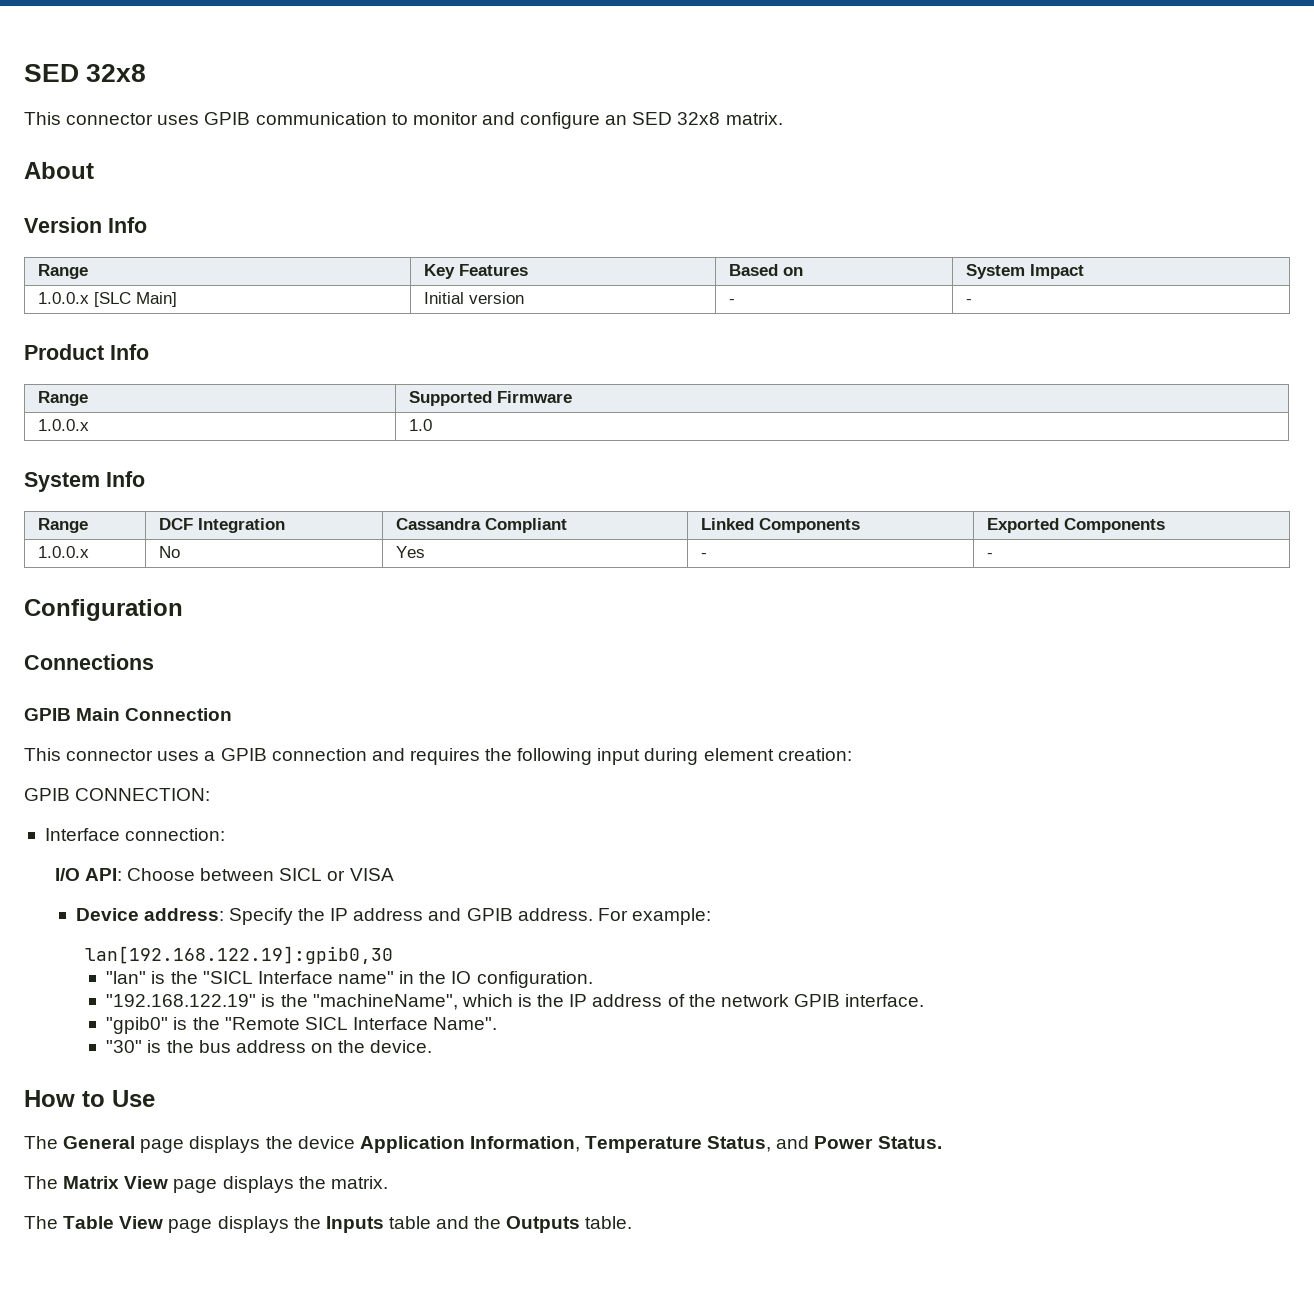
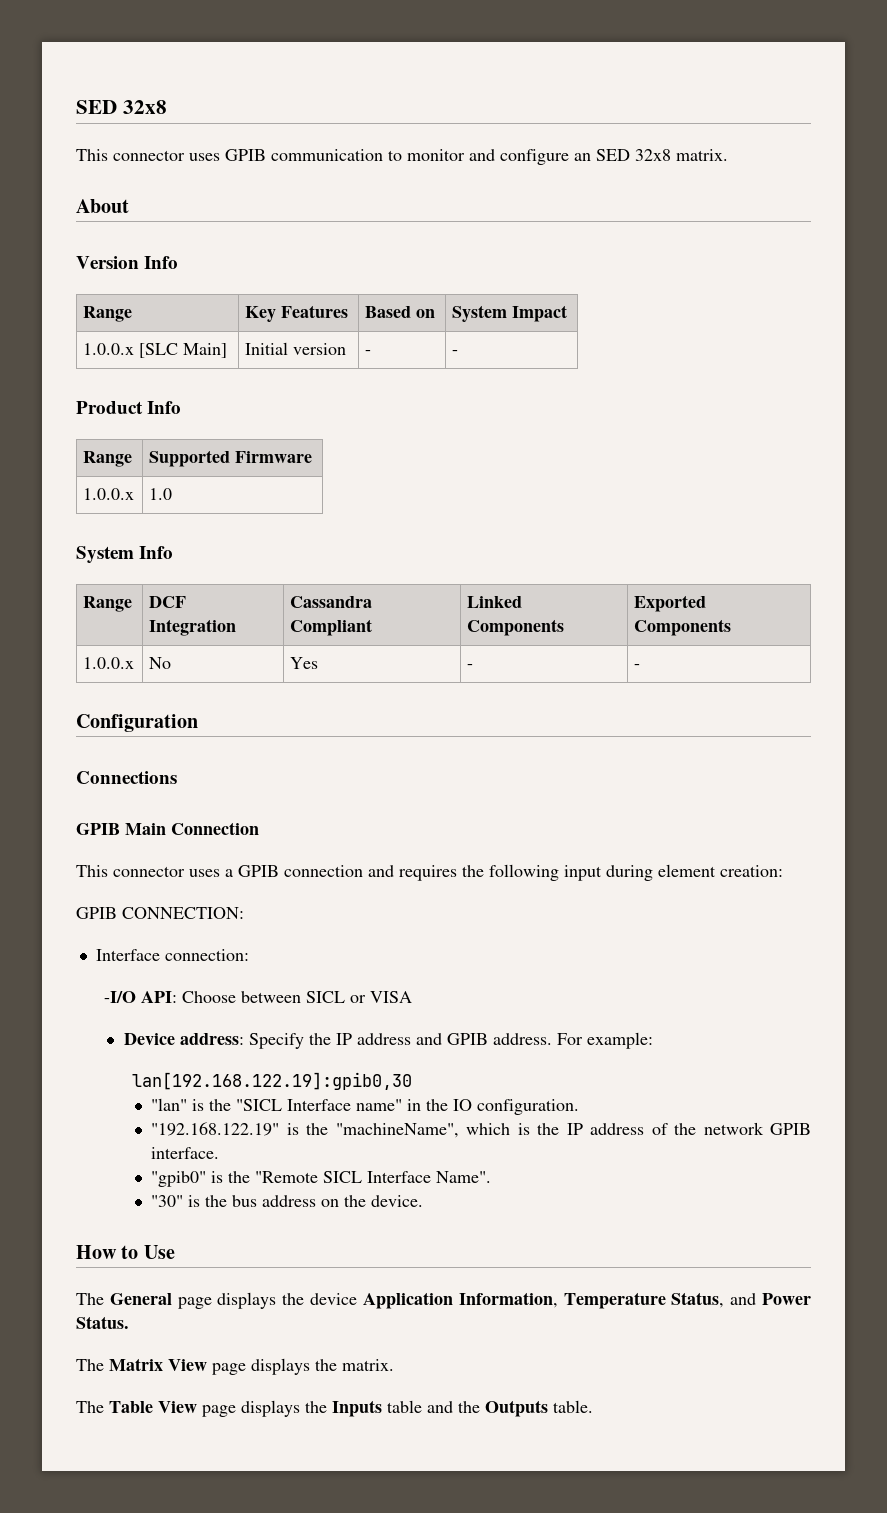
[54,868,80,881] I/O -> [103,991,136,1003] -I/O

